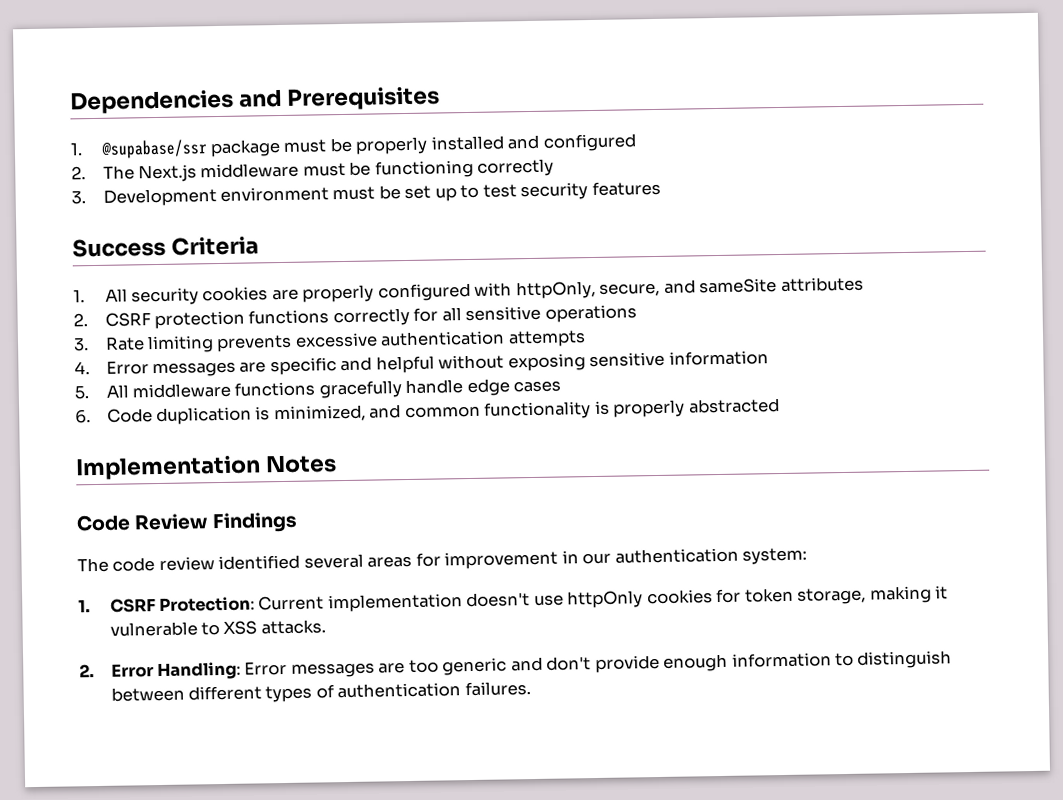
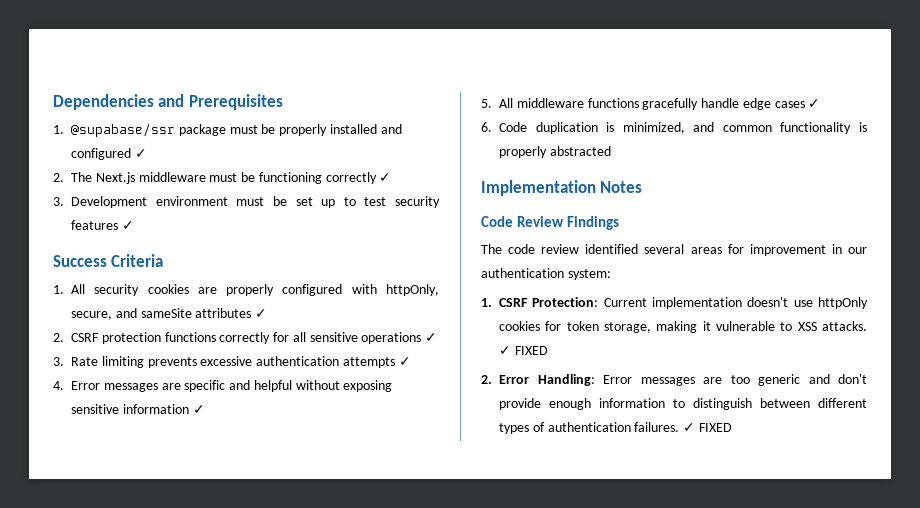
(637, 142) none -> [134,149,147,158] ✓
(555, 167) none -> [379,173,392,182] ✓
(661, 188) none -> [121,221,134,230] ✓
(864, 284) none -> [255,309,268,318] ✓
(637, 313) none -> [425,333,438,342] ✓
(586, 339) none -> [398,357,411,366] ✓
(769, 358) none -> [192,405,205,414] ✓
(562, 386) none -> [808,99,821,108] ✓
(326, 627) none -> [499,346,548,355] ✓ FIXED
(531, 689) none -> [683,423,732,432] ✓ FIXED

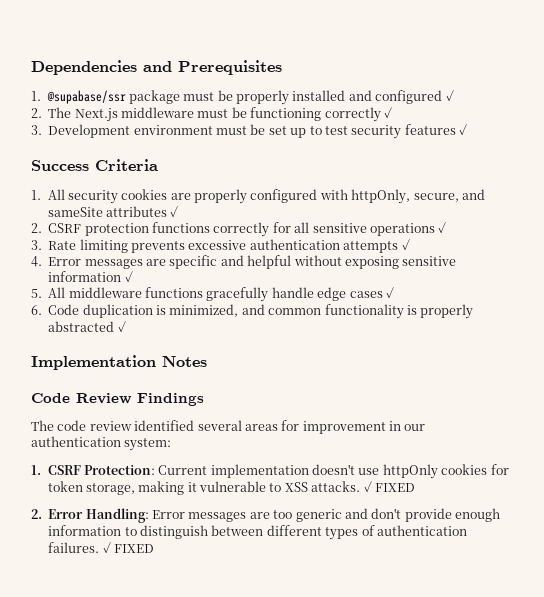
(611, 151) none -> [117,321,126,332] ✓

